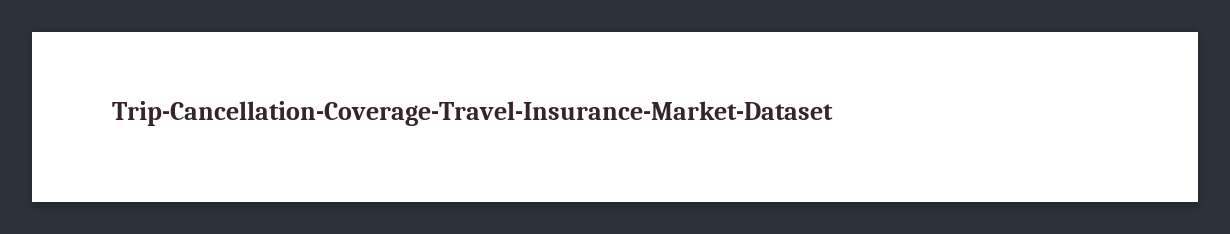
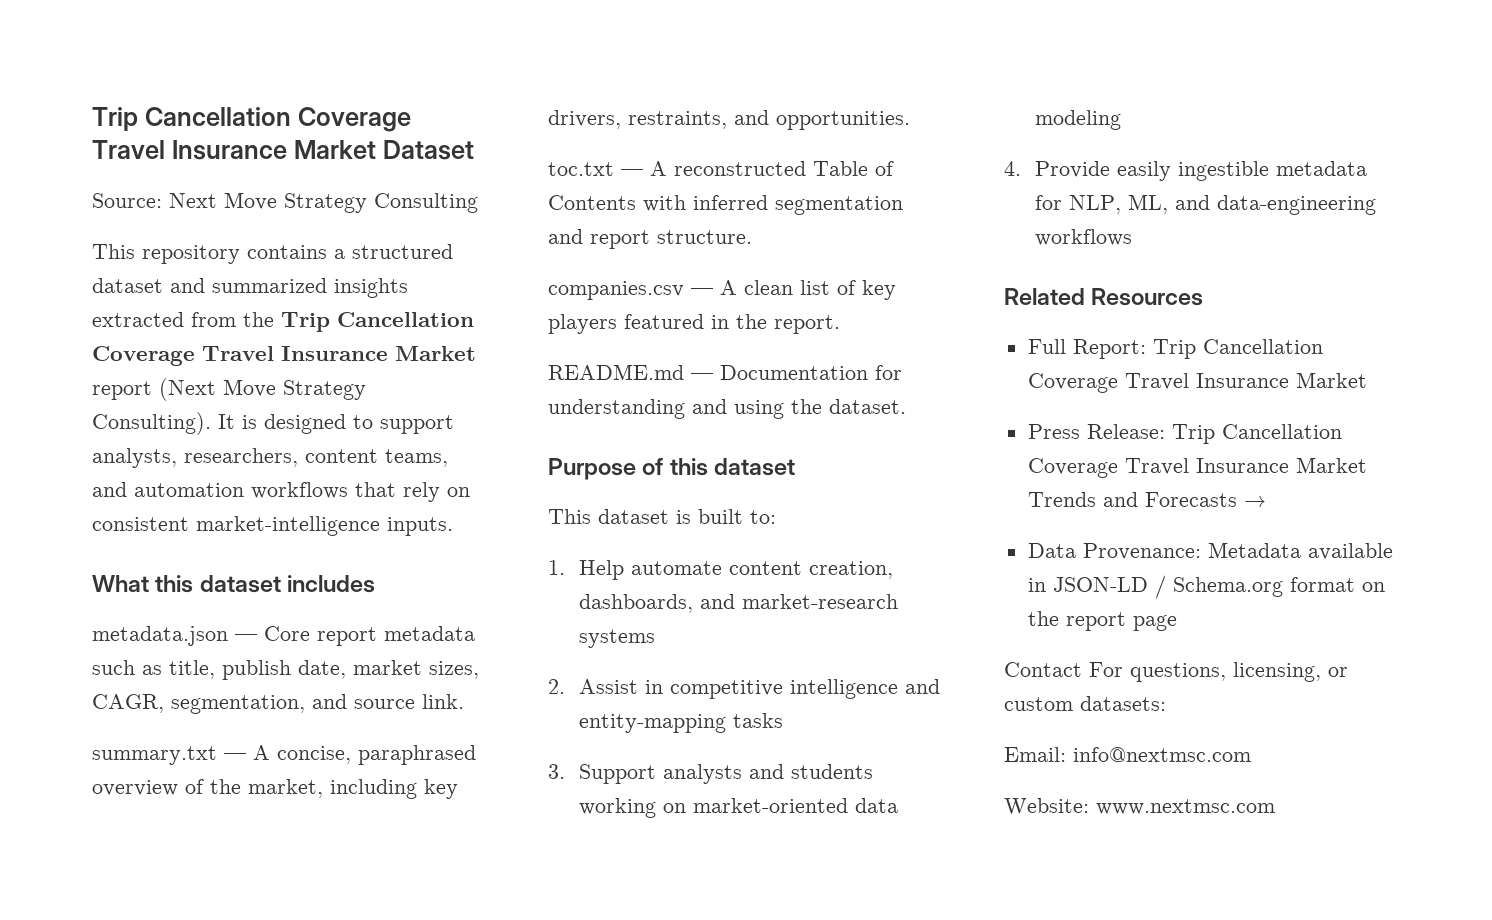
[112,101,833,126] Trip-Cancellation-Coverage-Travel-Insurance-Market-Dataset -> [92,107,411,132] [92,140,474,160] [92,192,478,213] [92,244,453,264] [92,278,408,298] [92,312,474,332] [92,346,476,366] [92,378,366,401] [92,412,454,435] [92,448,448,468] [92,482,470,502] [92,516,453,536] [92,575,376,593] [92,626,475,646] [92,660,479,680] [92,694,464,714] [92,745,476,765] [92,779,458,799] [548,110,910,130] [548,161,894,176] [548,195,903,215] [548,229,752,249] [548,280,896,300] [548,314,840,334] [548,364,902,380] [548,399,906,419] [548,458,796,480] [548,509,776,524] [548,560,894,580] [579,594,899,613] [579,629,656,648] [548,679,941,699] [579,713,784,733] [548,764,874,784] [579,798,899,818] [1035,110,1122,130] [1004,161,1368,181] [1035,194,1377,215] [1035,229,1133,246] [1004,288,1204,306] [1027,339,1323,359] [1027,372,1367,393] [1027,424,1342,444] [1027,457,1367,478] [1027,492,1266,507] [1027,542,1393,560] [1027,575,1385,599] [1027,611,1177,631] [1004,662,1348,682] [1004,696,1166,711] [1004,747,1251,762] [1004,798,1275,815] Trip Cancellation Coverage Travel Insurance Market Dataset // Source: Next Move Strategy Consulting // This repository contains a structured dataset and summarized insights extracted from the Trip Cancellation Coverage Travel Insurance Market report (Next Move Strategy Consulting). It is designed to support analysts, researchers, content teams, and automation workflows that rely on consistent market-intelligence inputs. // What this dataset includes // metadata.json — Core report metadata such as title, publish date, market sizes, CAGR, segmentation, and source link. // summary.txt — A concise, paraphrased overview of the market, including key drivers, restraints, and opportunities. // toc.txt — A reconstructed Table of Contents with inferred segmentation and report structure. // companies.csv — A clean list of key players featured in the report. // README.md — Documentation for understanding and using the dataset. // Purpose of this dataset // This dataset is built to: // 1. Help automate content creation, dashboards, and market-research systems // 2. Assist in competitive intelligence and entity-mapping tasks // 3. Support analysts and students working on market-oriented data modeling // 4. Provide easily ingestible metadata for NLP, ML, and data-engineering workflows // Related Resources // Full Report: Trip Cancellation Coverage Travel Insurance Market // Press Release: Trip Cancellation Coverage Travel Insurance Market Trends and Forecasts → // Data Provenance: Metadata available in JSON-LD / Schema.org format on the report page // Contact For questions, licensing, or custom datasets: // Email: info@nextmsc.com // Website: www.nextmsc.com

